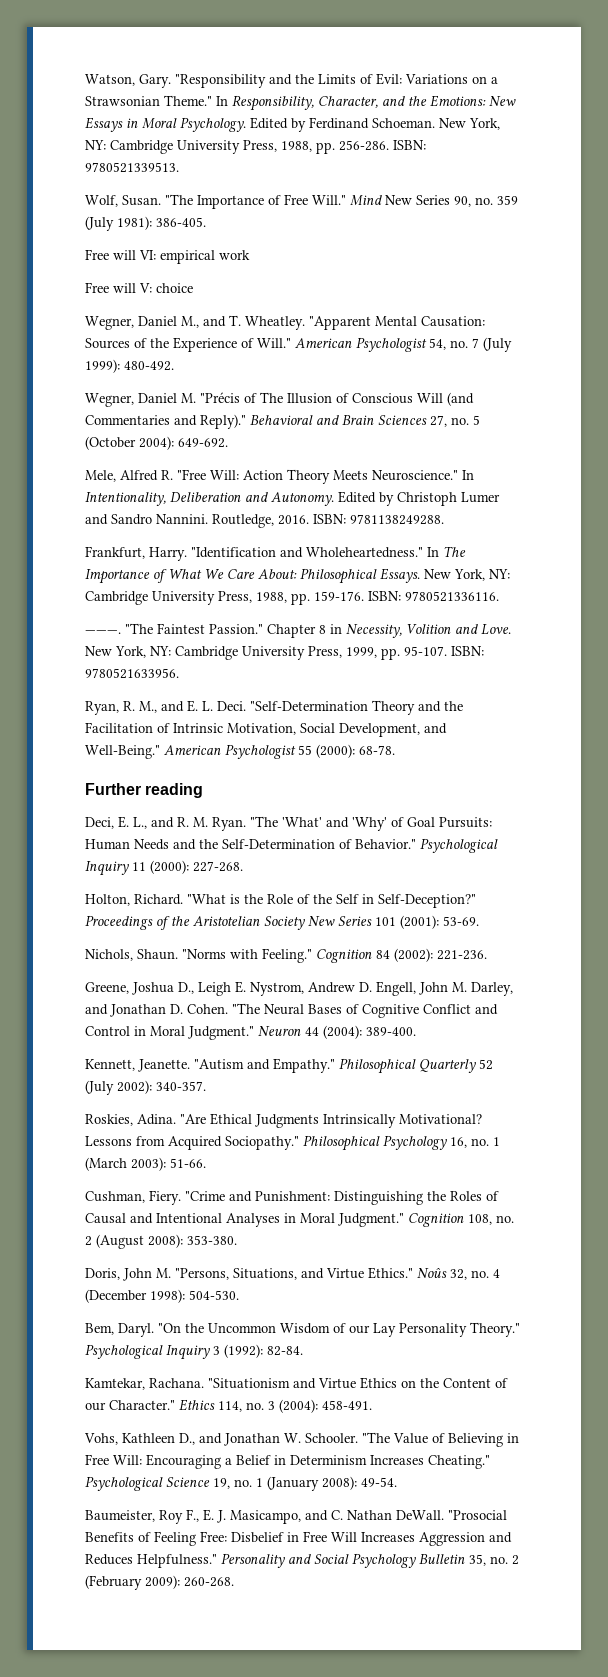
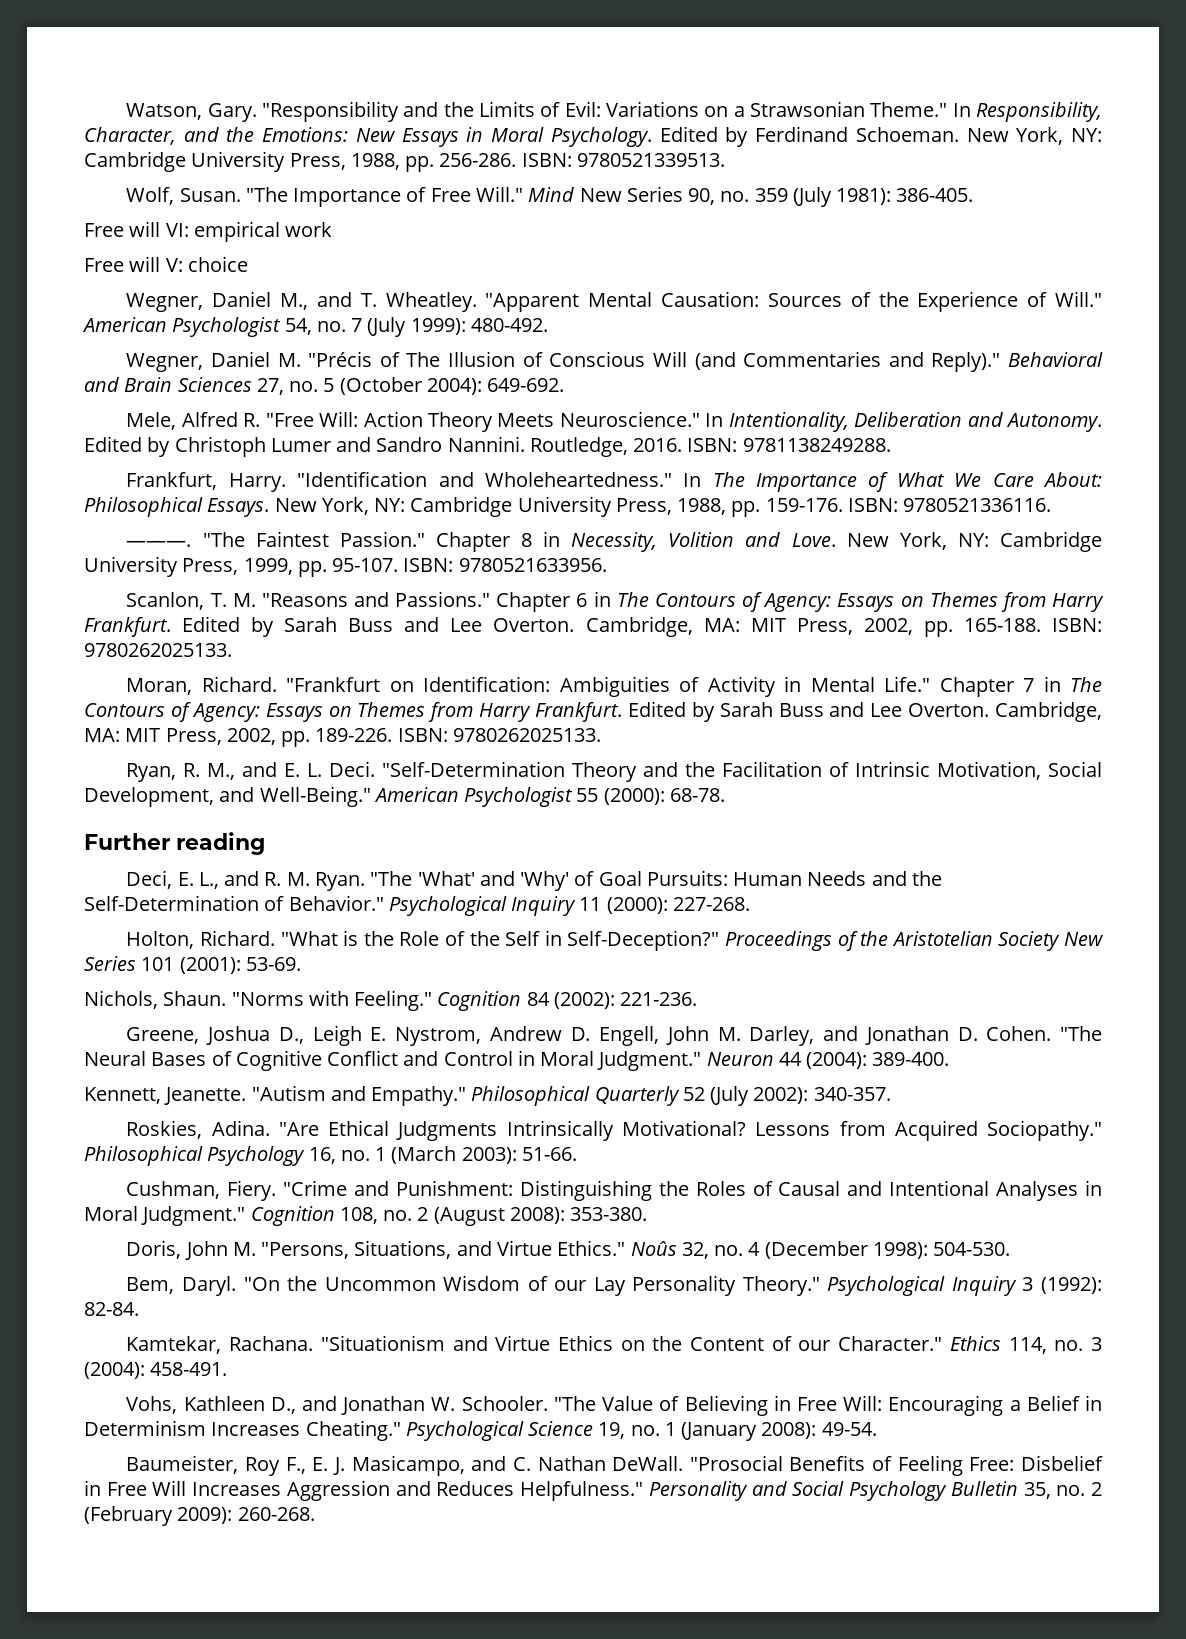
(179, 673) none -> [126,591,1105,612] [84,616,1103,637] [84,643,232,657] [126,676,1102,697] [84,701,1102,722] [84,728,601,747] // Scanlon, T. M. "Reasons and Passions." Chapter 6 in The Contours of Agency: Essays on Themes from Harry Frankfurt. Edited by Sarah Buss and Lee Overton. Cambridge, MA: MIT Press, 2002, pp. 165-188. ISBN: 9780262025133. // Moran, Richard. "Frankfurt on Identification: Ambiguities of Activity in Mental Life." Chapter 7 in The Contours of Agency: Essays on Themes from Harry Frankfurt. Edited by Sarah Buss and Lee Overton. Cambridge, MA: MIT Press, 2002, pp. 189-226. ISBN: 9780262025133.

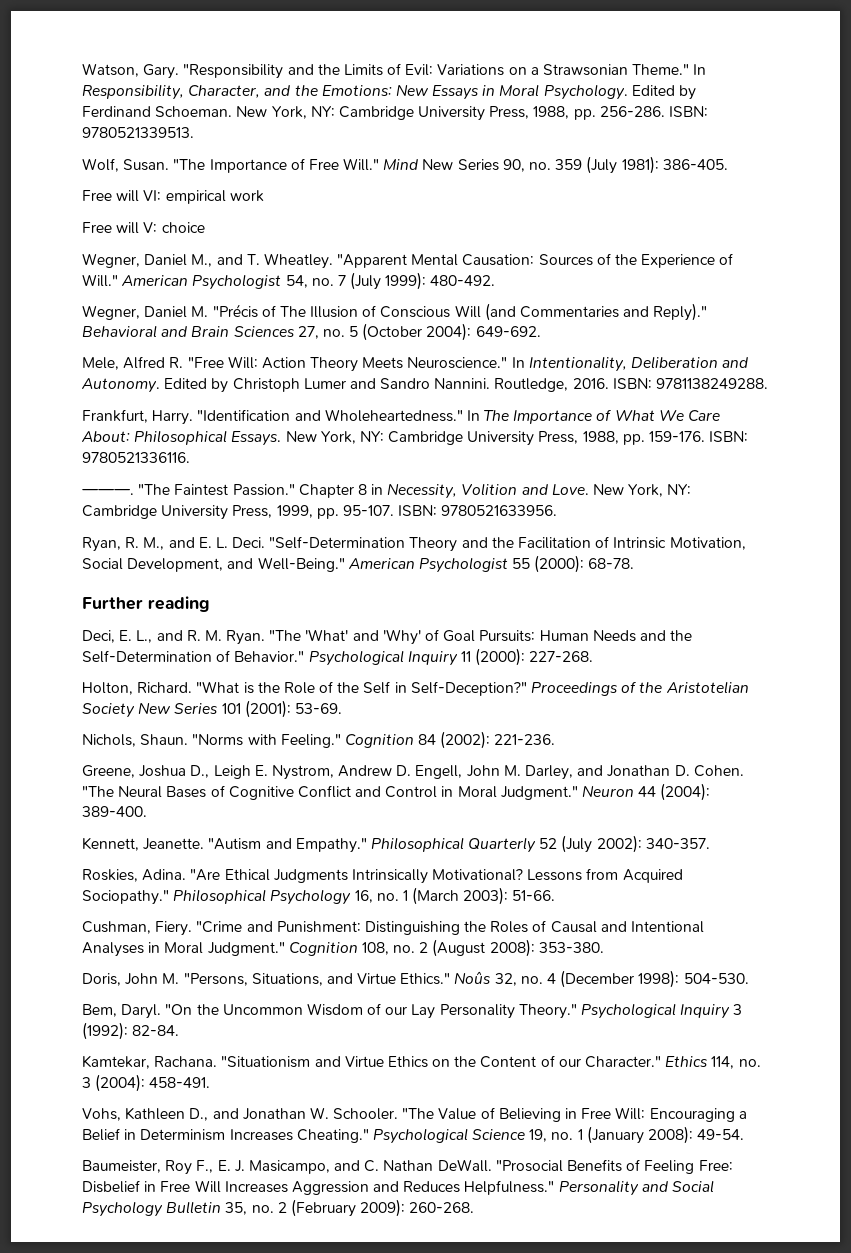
[126,591,1105,612] [84,616,1103,637] [84,643,232,657] [126,676,1102,697] [84,701,1102,722] [84,728,601,747] // Scanlon, T. M. "Reasons and Passions." Chapter 6 in The Contours of Agency: Essays on Themes from Harry Frankfurt. Edited by Sarah Buss and Lee Overton. Cambridge, MA: MIT Press, 2002, pp. 165-188. ISBN: 9780262025133. // Moran, Richard. "Frankfurt on Identification: Ambiguities of Activity in Mental Life." Chapter 7 in The Contours of Agency: Essays on Themes from Harry Frankfurt. Edited by Sarah Buss and Lee Overton. Cambridge, MA: MIT Press, 2002, pp. 189-226. ISBN: 9780262025133. -> (558, 510) none

